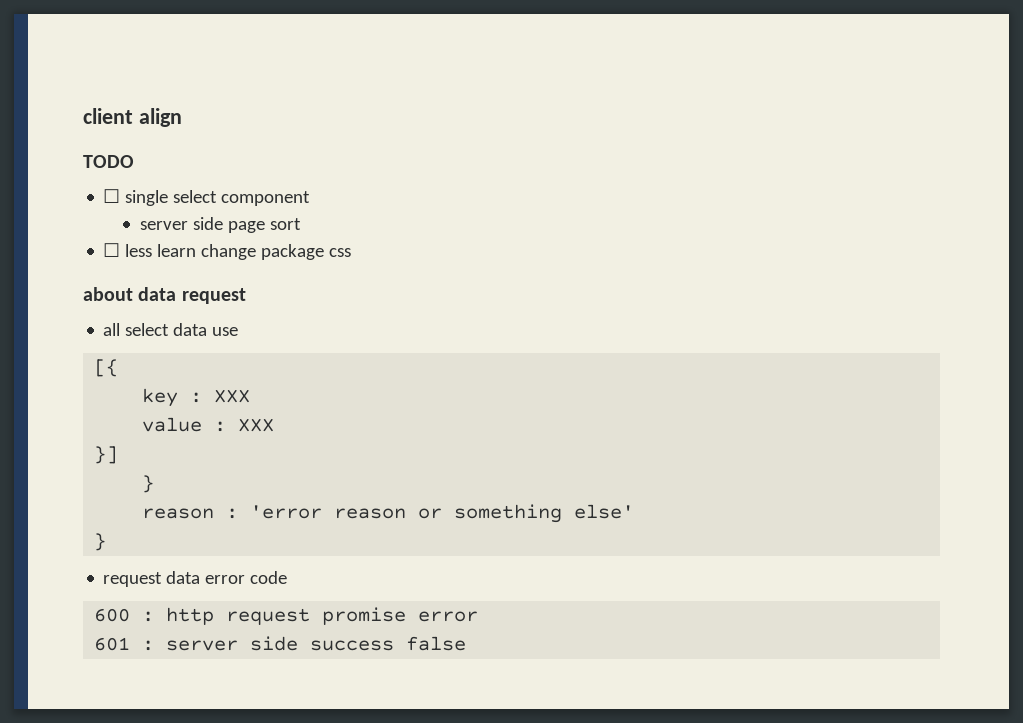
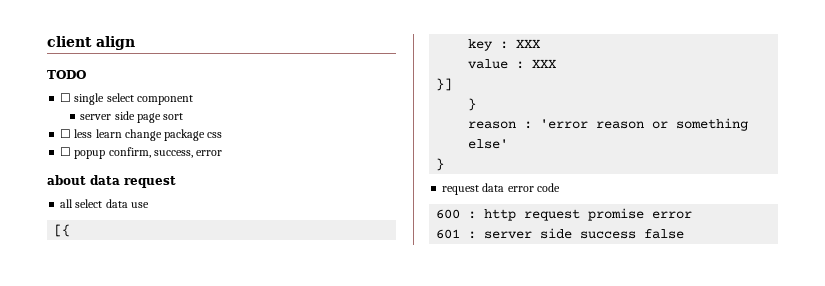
(352, 252) none -> [60,147,223,159] // ☐ popup confirm, success, error

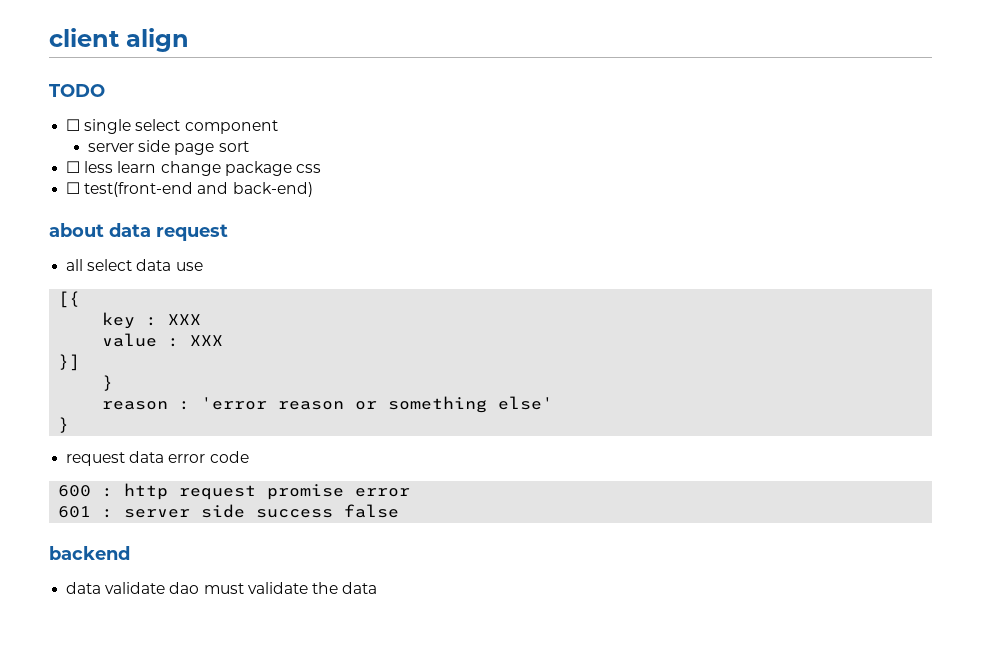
[74,147,223,159] popup confirm, success, error -> [84,182,313,197] test(front-end and back-end)
(685, 234) none -> [49,546,130,560] [66,582,378,594] // backend // data validate dao must validate the data

